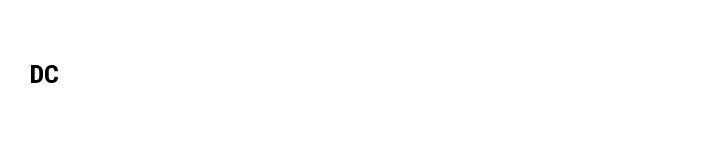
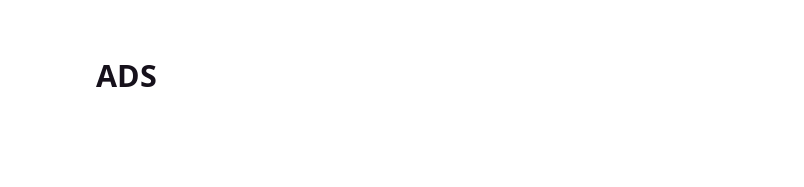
[29,65,59,83] DC -> [96,65,157,87] ADS

